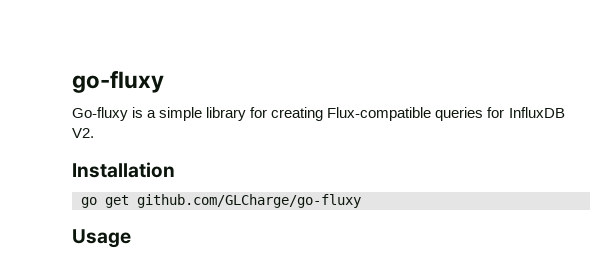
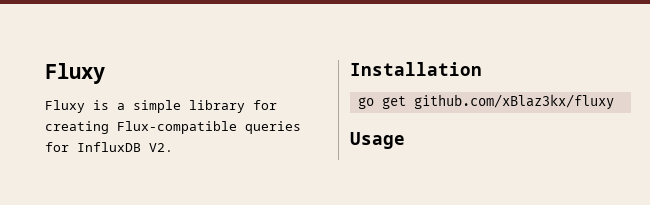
[72,70,164,93] [72,107,128,121] go-fluxy // Go-fluxy -> [45,63,105,84] [45,100,85,113] Fluxy // Fluxy
[137,194,361,208] github.com/GLCharge/go-fluxy -> [413,94,614,110] github.com/xBlaz3kx/fluxy

